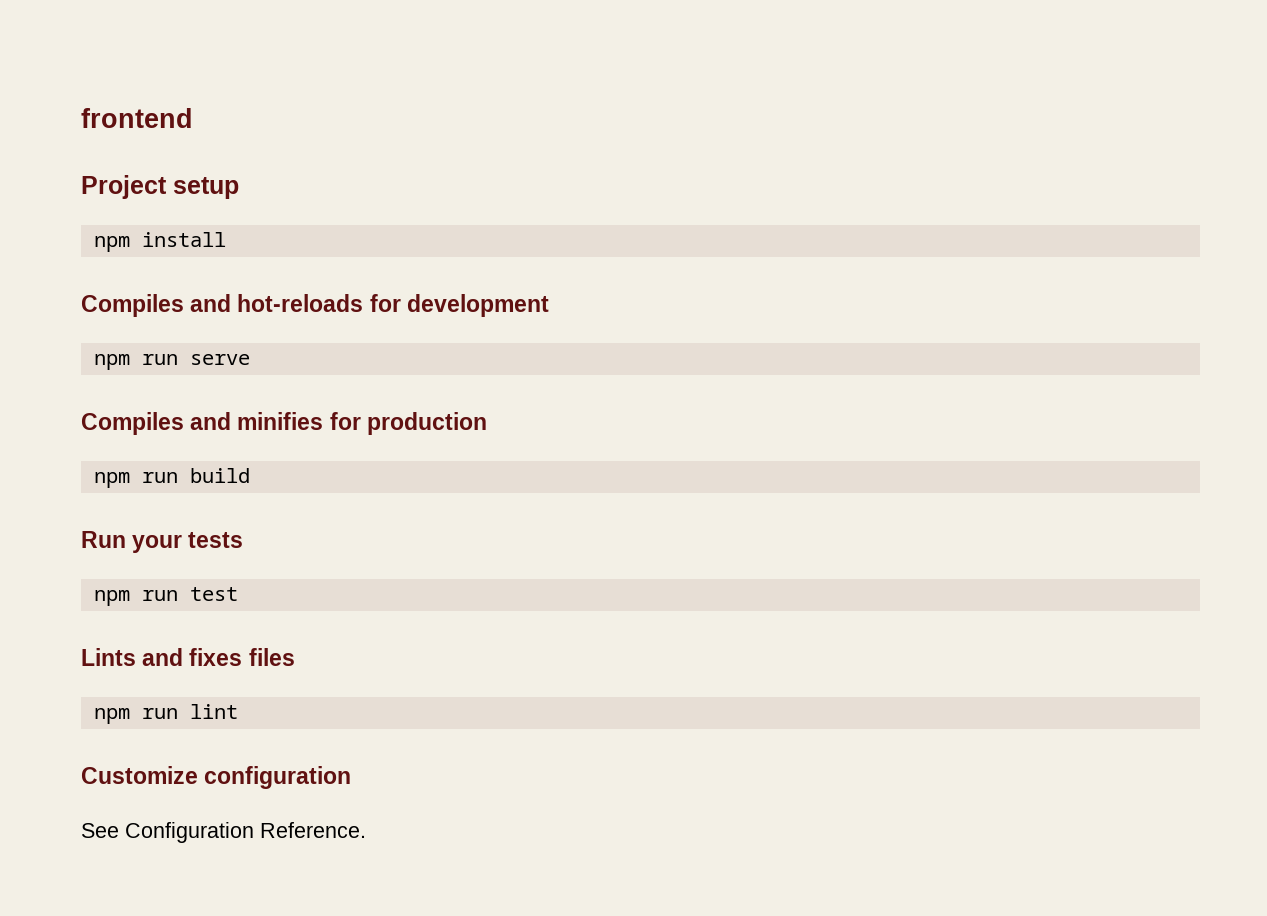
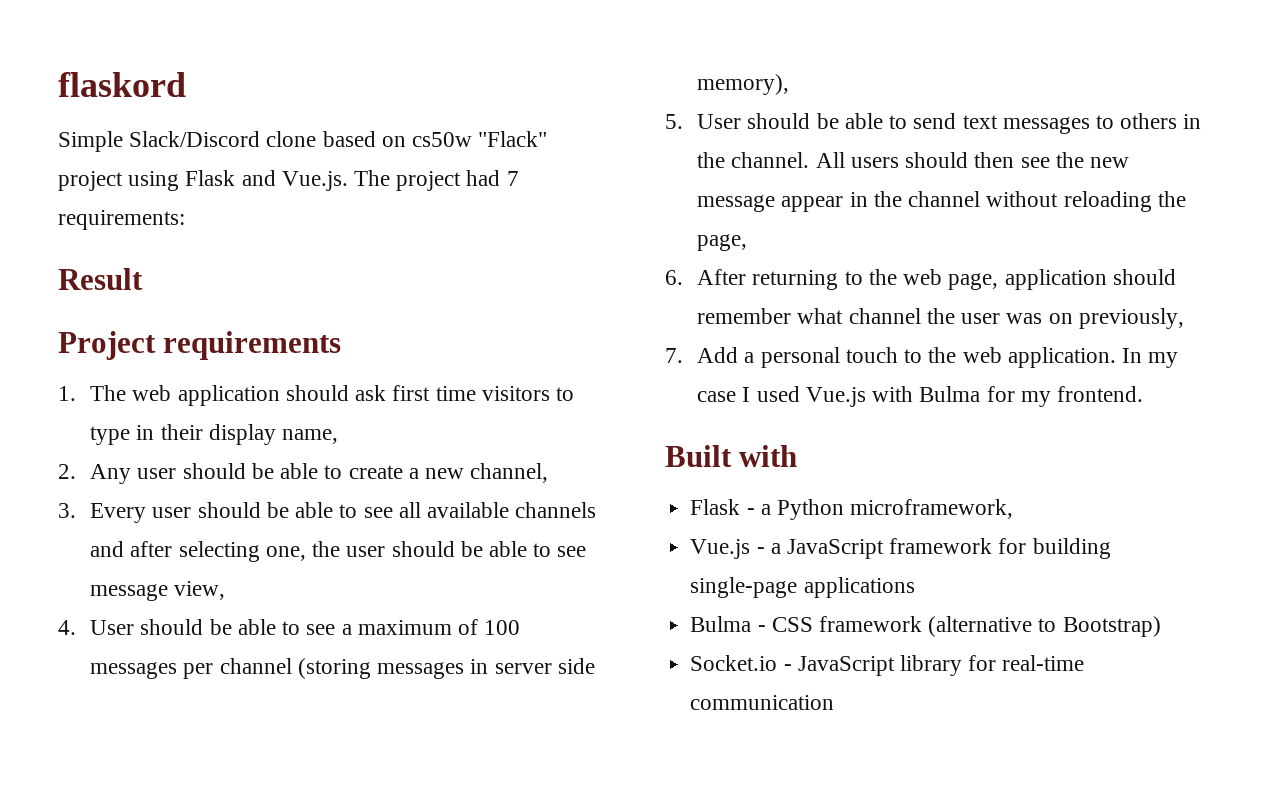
[81,108,193,128] [81,175,239,199] [93,232,226,252] [81,294,549,317] [93,354,250,370] [81,412,487,435] [93,468,250,488] [81,531,244,553] [93,587,238,606] [81,648,295,666] [93,704,238,724] [81,766,352,789] [81,822,366,843] frontend // Project setup // npm install // Compiles and hot-reloads for development // npm run serve // Compiles and minifies for production // npm run build // Run your tests // npm run test // Lints and fixes files // npm run lint // Customize configuration // See Configuration Reference. -> [58,72,186,97] [58,131,548,152] [58,170,519,191] [58,210,185,230] [58,268,143,290] [58,331,342,360] [58,385,574,406] [90,424,339,445] [58,463,549,484] [58,502,597,523] [90,541,587,562] [90,581,226,601] [58,619,521,635] [90,658,595,679] [697,74,790,95] [665,113,1202,134] [697,152,1129,168] [697,191,1186,212] [697,234,748,251] [665,269,1176,290] [697,308,1184,329] [665,347,1179,368] [697,386,1143,407] [665,445,798,467] [690,499,1014,520] [690,538,1111,559] [690,577,915,598] [690,616,1161,637] [690,655,1085,676] [690,695,835,710] flaskord // Simple Slack/Discord clone based on cs50w "Flack" project using Flask and Vue.js. The project had 7 requirements: // Result // Project requirements // 1. The web application should ask first time visitors to type in their display name, // 2. Any user should be able to create a new channel, // 3. Every user should be able to see all available channels and after selecting one, the user should be able to see message view, // 4. User should be able to see a maximum of 100 messages per channel (storing messages in server side memory), // 5. User should be able to send text messages to others in the channel. All users should then see the new message appear in the channel without reloading the page, // 6. After returning to the web page, application should remember what channel the user was on previously, // 7. Add a personal touch to the web application. In my case I used Vue.js with Bulma for my frontend. // Built with // Flask - a Python microframework, // Vue.js - a JavaScript framework for building single-page applications // Bulma - CSS framework (alternative to Bootstrap) // Socket.io - JavaScript library for real-time communication

